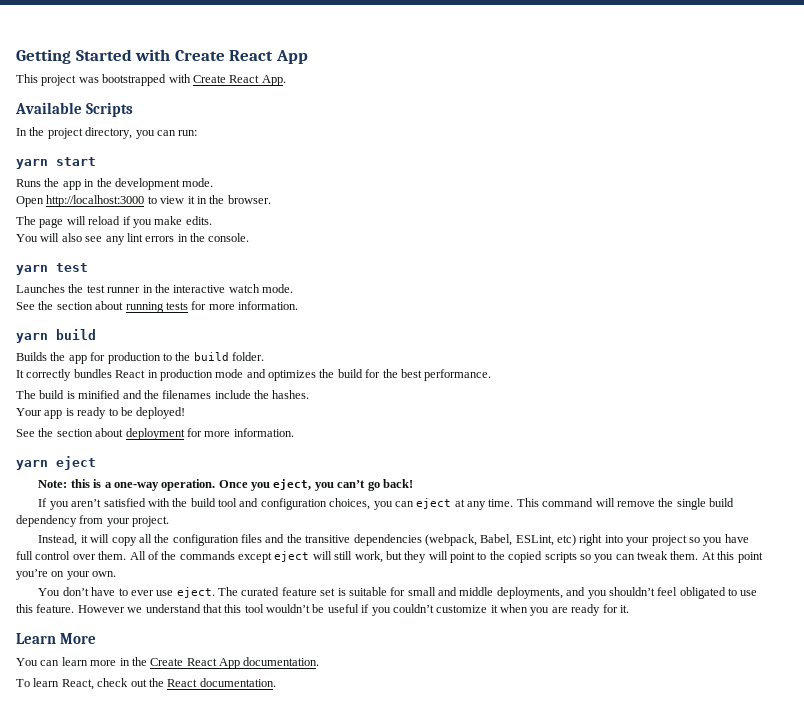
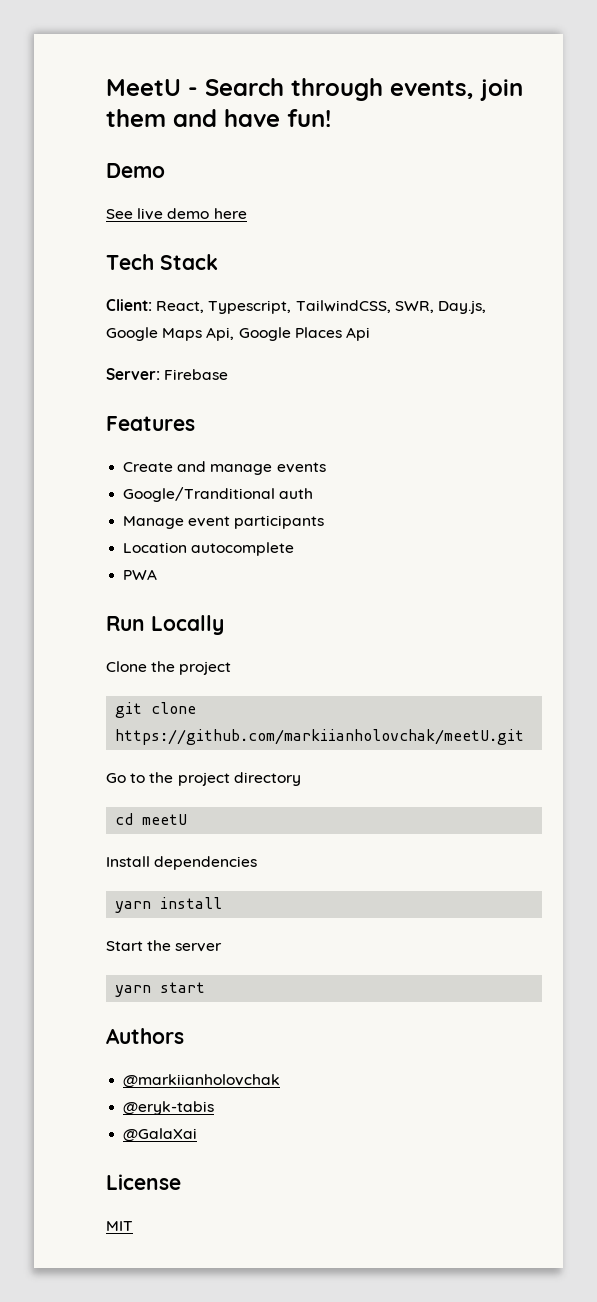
[16,49,308,64] [16,74,286,86] [15,102,134,117] [16,127,198,139] [16,157,96,169] [16,178,214,190] [16,195,271,207] [16,216,212,228] [16,233,250,245] [16,263,88,275] [16,284,293,293] [16,301,298,313] [16,329,96,343] [16,352,264,364] [16,369,492,381] [16,390,310,399] [16,407,186,419] [16,428,294,440] [16,456,96,470] [38,479,413,491] [38,498,735,510] [16,515,170,527] [38,534,749,546] [16,551,763,563] [16,569,117,580] [38,587,758,599] [16,604,629,616] [16,633,97,644] [16,657,320,669] [16,678,276,690] Getting Started with Create React App // This project was bootstrapped with Create React App. // Available Scripts // In the project directory, you can run: // yarn start // Runs the app in the development mode. // Open http://localhost:3000 to view it in the browser. // The page will reload if you make edits. // You will also see any lint errors in the console. // yarn test // Launches the test runner in the interactive watch mode. // See the section about running tests for more information. // yarn build // Builds the app for production to the build folder. // It correctly bundles React in production mode and optimizes the build for the best performance. // The build is minified and the filenames include the hashes. // Your app is ready to be deployed! // See the section about deployment for more information. // yarn eject // Note: this is a one-way operation. Once you eject, you can’t go back! // If you aren’t satisfied with the build tool and configuration choices, you can eject at any time. This command will remove the single build dependency from your project. // Instead, it will copy all the configuration files and the transitive dependencies (webpack, Babel, ESLint, etc) right into your project so you have full control over them. All of the commands except eject will still work, but they will point to the copied scripts so you can tweak them. At this point you’re on your own. // You don’t have to ever use eject. The curated feature set is suitable for small and middle deployments, and you shouldn’t feel obligated to use this feature. However we understand that this tool wouldn’t be useful if you couldn’t customize it when you are ready for it. // Learn More // You can learn more in the Create React App documentation. // To learn React, check out the React documentation. -> [106,78,523,101] [106,109,331,127] [106,163,165,178] [106,208,247,220] [106,254,218,270] [106,299,486,314] [106,327,370,341] [106,368,229,380] [106,416,195,431] [123,461,326,475] [123,487,314,502] [123,515,325,529] [123,542,295,556] [123,569,158,580] [106,615,224,635] [106,661,232,675] [115,702,197,718] [115,729,525,745] [106,772,301,786] [115,813,188,825] [106,856,258,870] [115,897,223,913] [106,940,223,952] [115,982,206,997] [106,1028,184,1044] [123,1074,281,1088] [123,1101,215,1115] [123,1128,198,1142] [106,1174,181,1190] [106,1221,133,1231] MeetU - Search through events, join them and have fun! // Demo // See live demo here // Tech Stack // Client: React, Typescript, TailwindCSS, SWR, Day.js, Google Maps Api, Google Places Api // Server: Firebase // Features // Create and manage events // Google/Tranditional auth // Manage event participants // Location autocomplete // PWA // Run Locally // Clone the project // git clone https://github.com/markiianholovchak/meetU.git // Go to the project directory // cd meetU // Install dependencies // yarn install // Start the server // yarn start // Authors // @markiianholovchak // @eryk-tabis // @GalaXai // License // MIT

